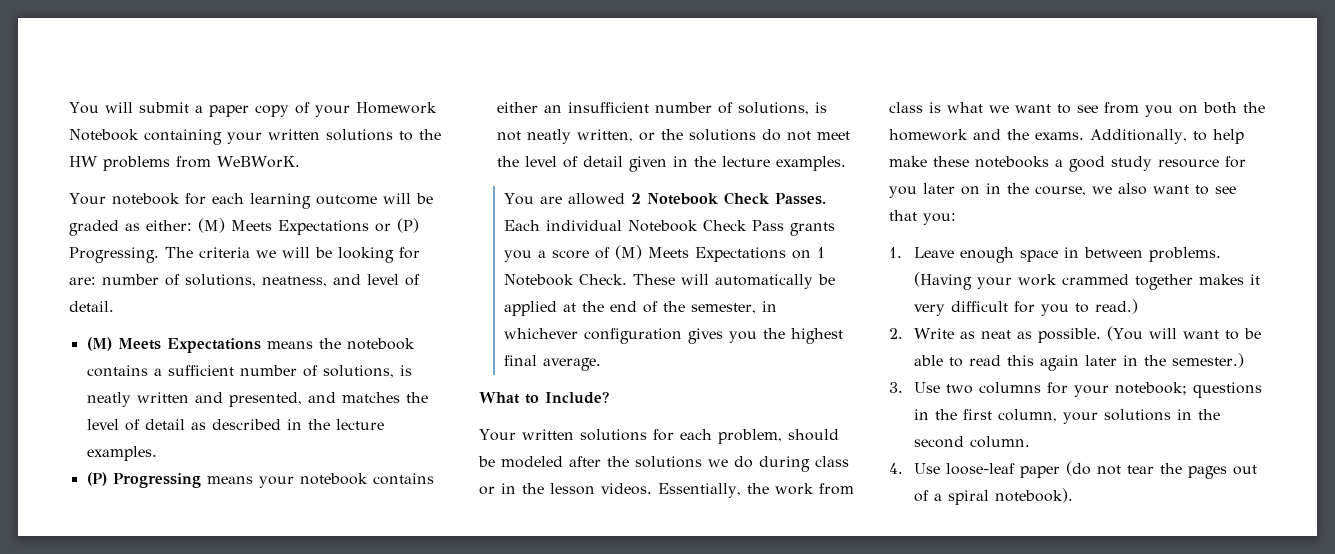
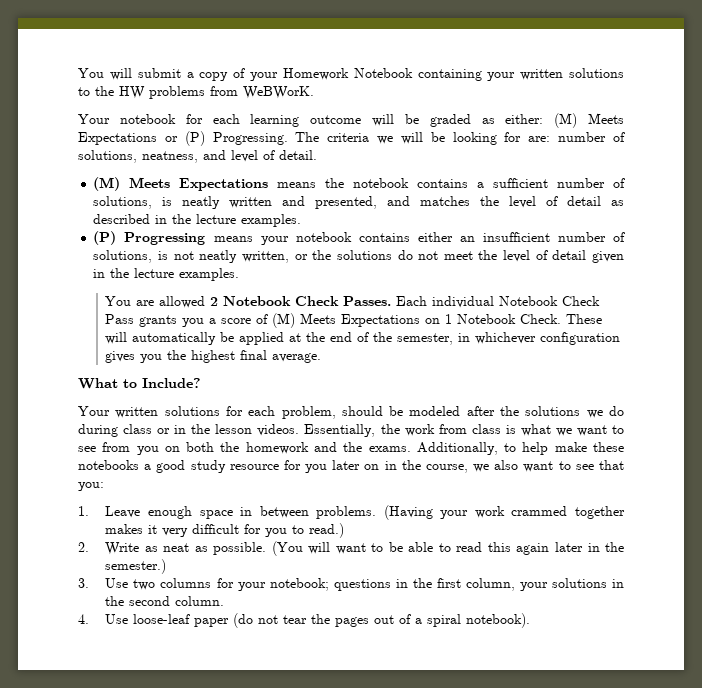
[208,105,249,117] paper -> (194, 75) none

